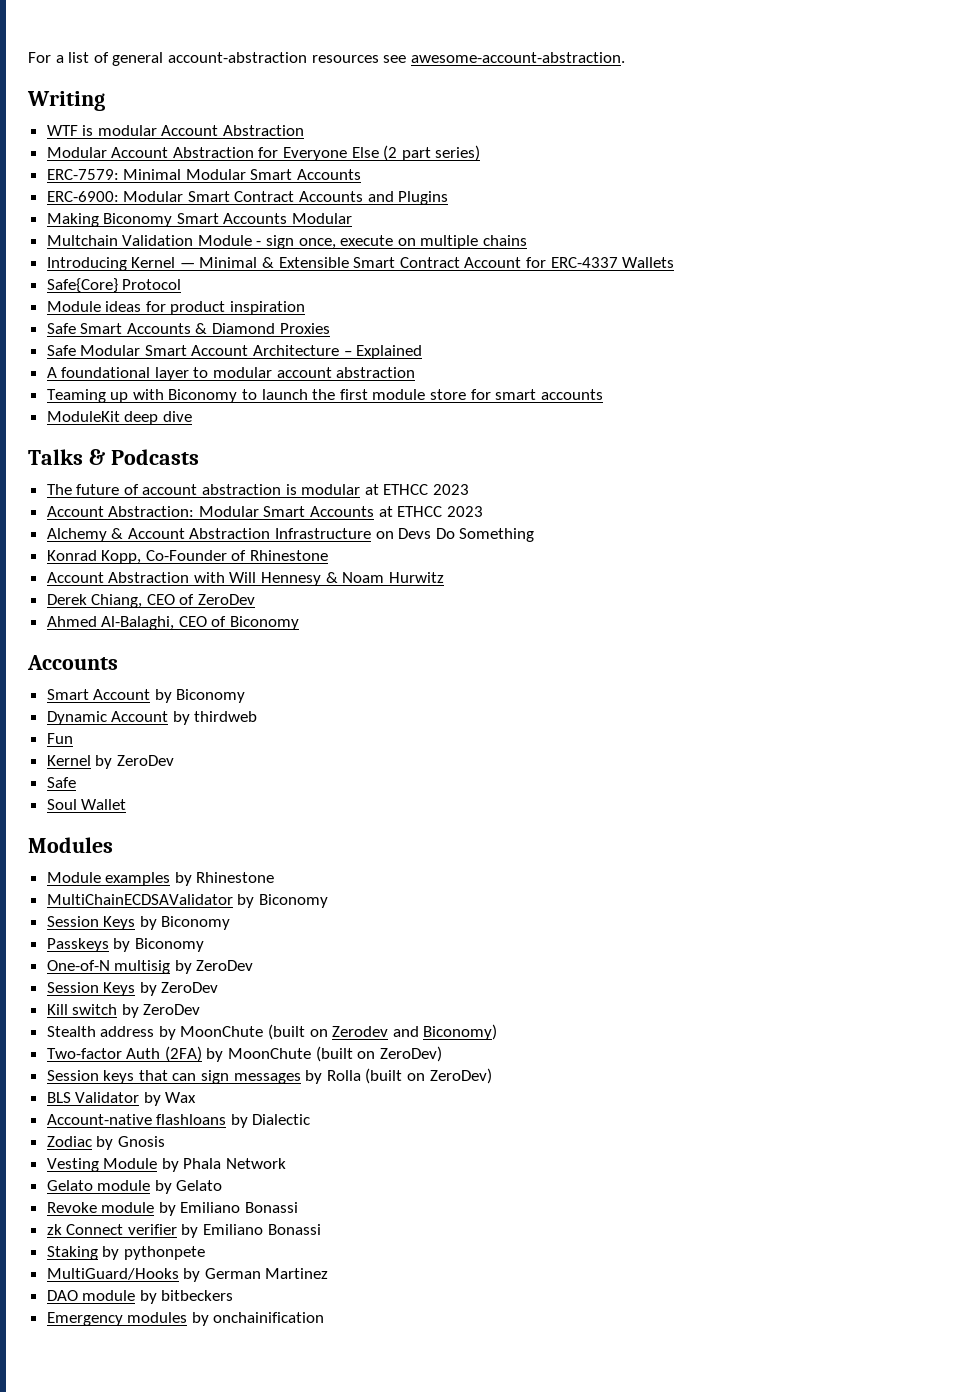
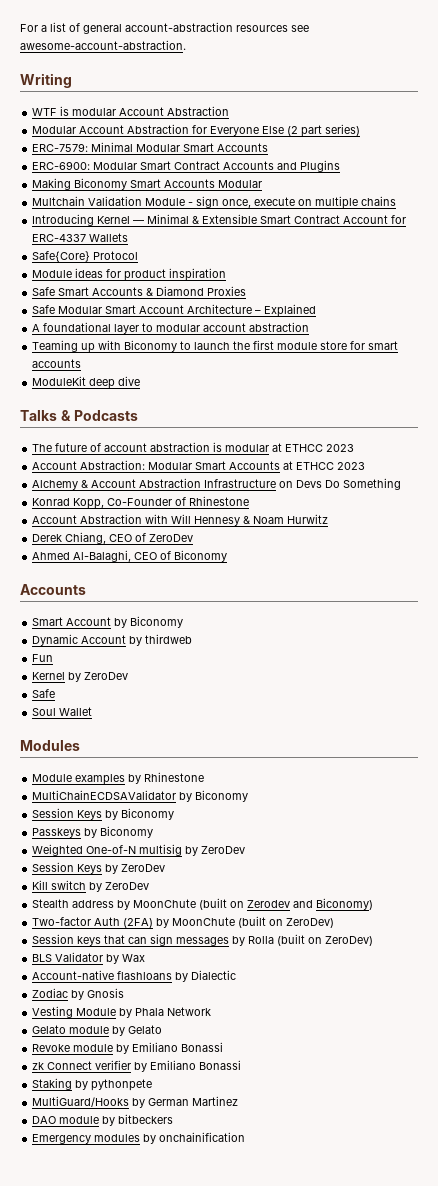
(204, 945) none -> [32,844,84,856] Weighted

